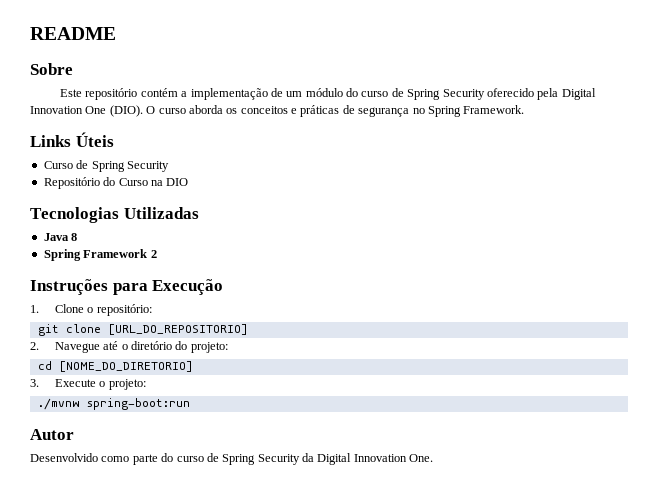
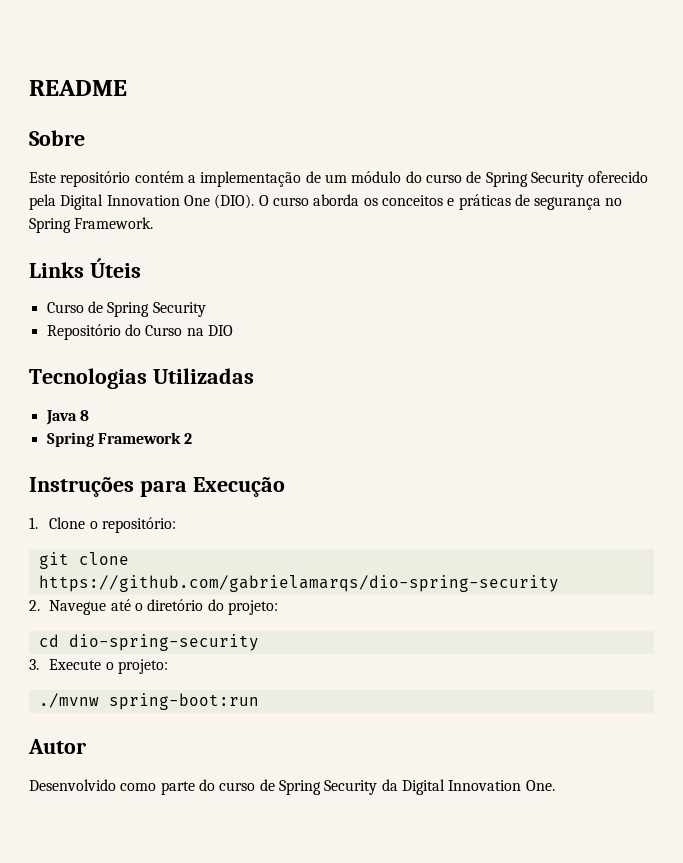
[107,324,248,335] [URL_DO_REPOSITORIO] -> [38,575,559,592] https://github.com/gabrielamarqs/dio-spring-security
[58,361,193,372] [NOME_DO_DIRETORIO] -> [68,634,259,651] dio-spring-security

